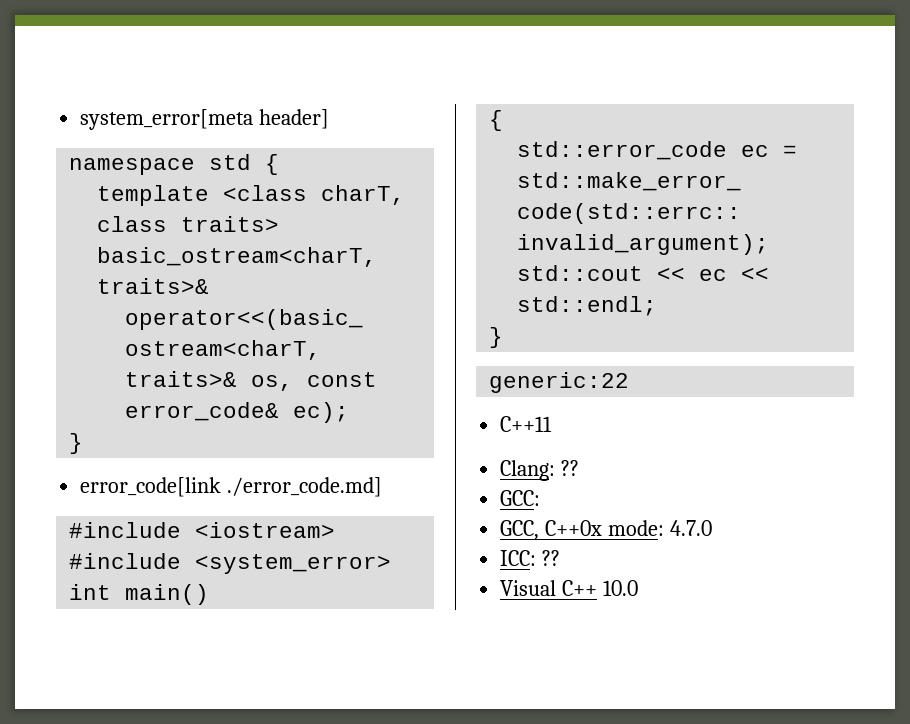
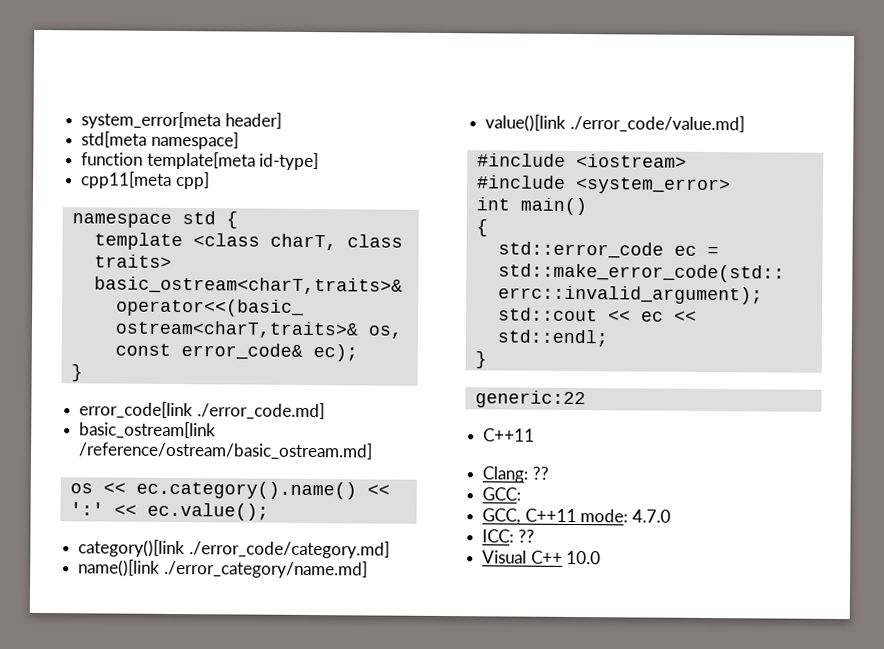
(330, 119) none -> [81,131,239,150] [81,151,320,171] [81,171,210,190] // std[meta namespace] // function template[meta id-type] // cpp11[meta cpp]
(383, 487) none -> [79,421,217,439] [78,441,374,460] [69,480,390,500] [69,502,269,521] [78,539,390,559] [78,559,368,579] [485,114,745,133] // basic_ostream[link /reference/ostream/basic_ostream.md] // os << ec.category().name() << ':' << ec.value(); // category()[link ./error_code/category.md] // name()[link ./error_category/name.md] // value()[link ./error_code/value.md]
[545,520,603,536] C++0x -> [524,508,577,523] C++11

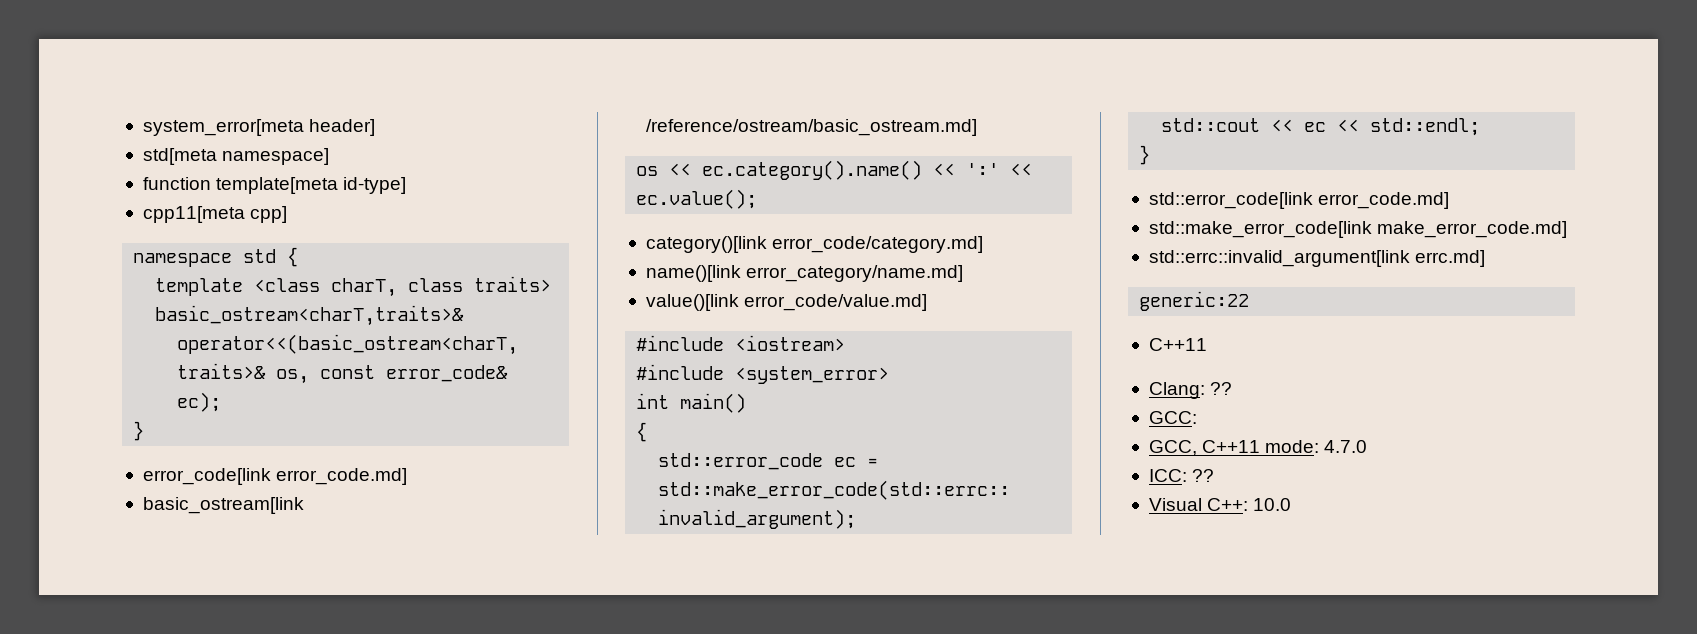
[196,402,325,420] ./error_code.md] -> [276,468,408,485] error_code.md]
[188,540,390,559] ./error_code/category.md] -> [772,236,984,253] error_code/category.md]
[163,559,368,579] ./error_category/name.md] -> [746,265,964,282] error_category/name.md]
[569,114,745,133] ./error_code/value.md] -> [744,294,928,311] error_code/value.md]
(487, 360) none -> [1148,192,1450,209] [1148,221,1568,238] [1148,250,1486,267] // std::error_code[link error_code.md] // std::make_error_code[link make_error_code.md] // std::errc::invalid_argument[link errc.md]
[530,550,563,564] C++ -> [1207,498,1249,511] C++:

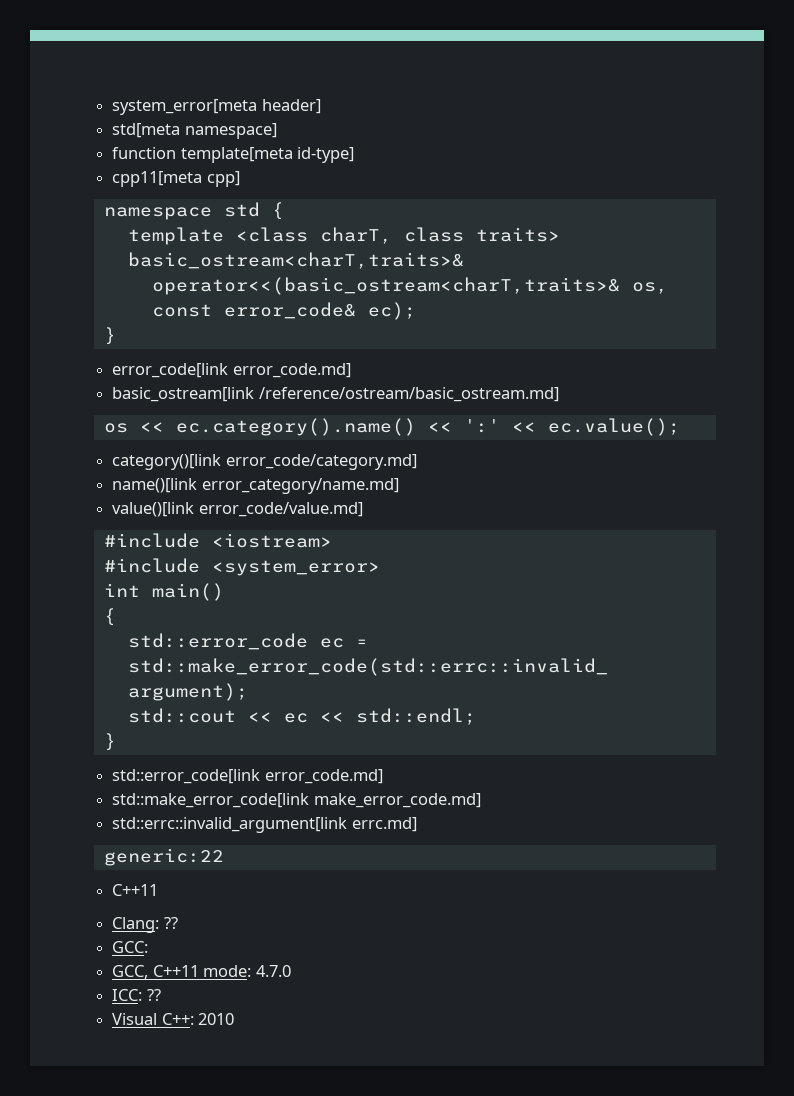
[1253,498,1292,511] 10.0 -> [198,1013,235,1025] 2010

